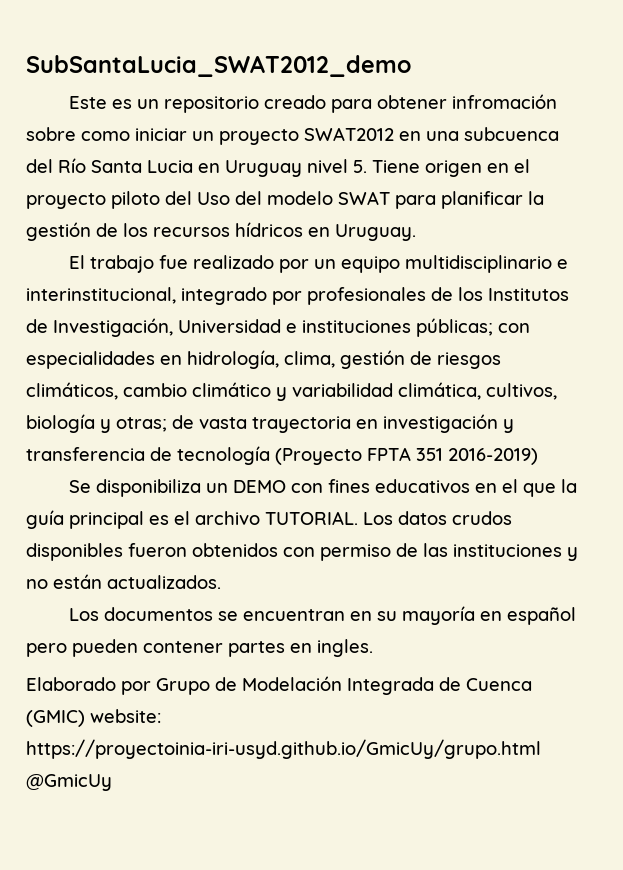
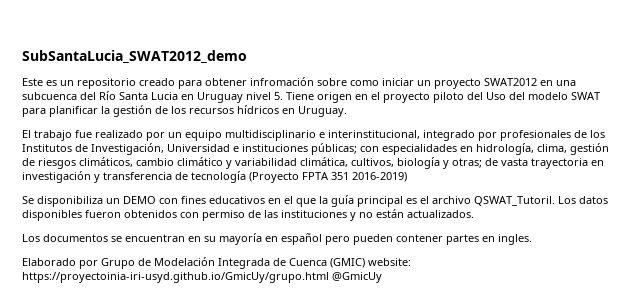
[265,511,358,525] TUTORIAL. -> [474,196,555,206] QSWAT_Tutoril.
[452,511,512,525] crudos -> (608, 200) none

